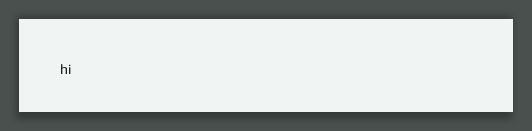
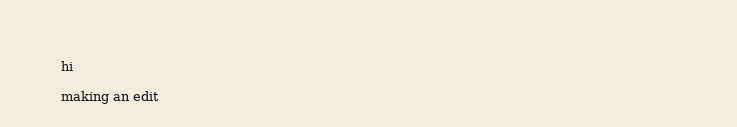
(71, 69) none -> [61,91,159,104] // making an edit

